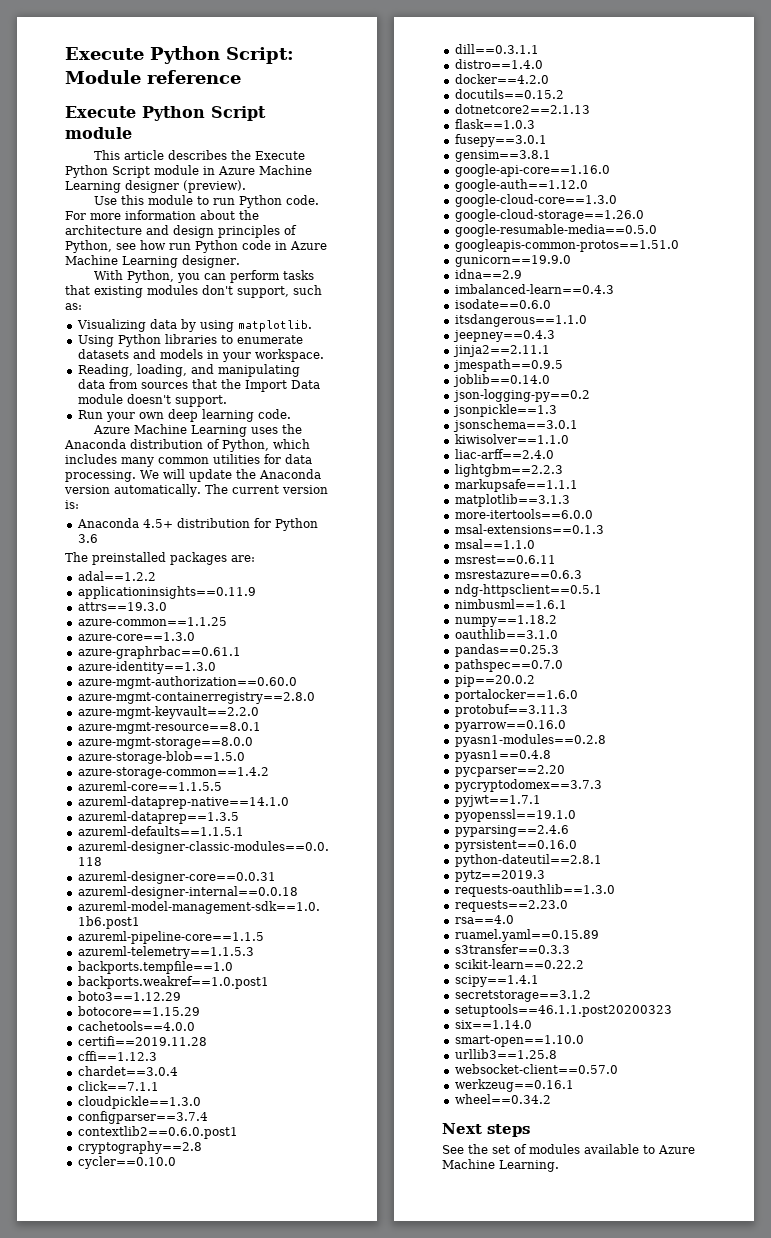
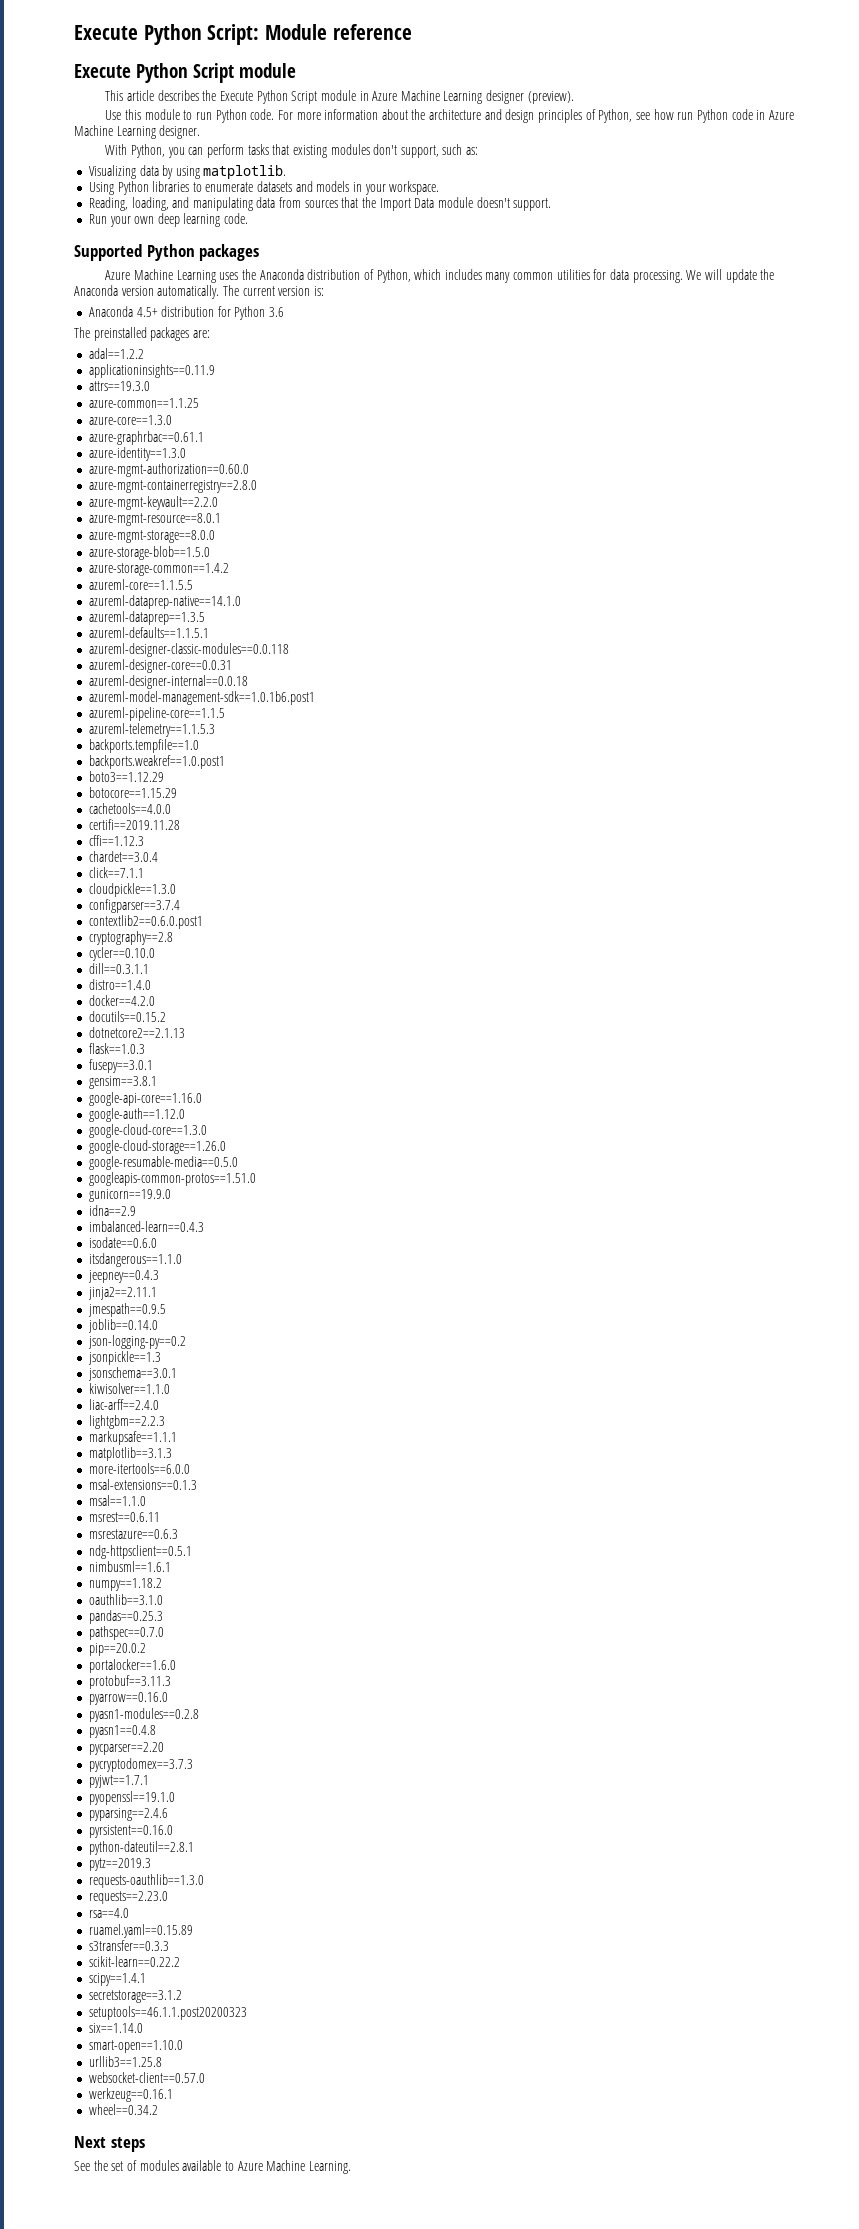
(291, 414) none -> [74,244,260,261] // Supported Python packages

